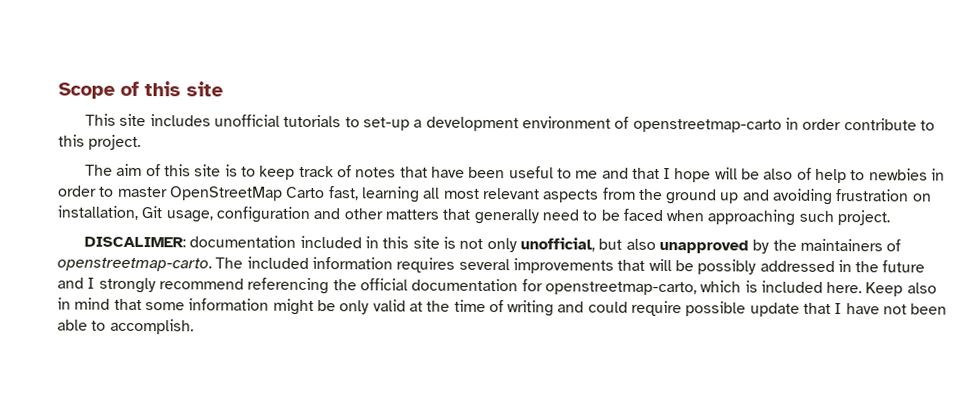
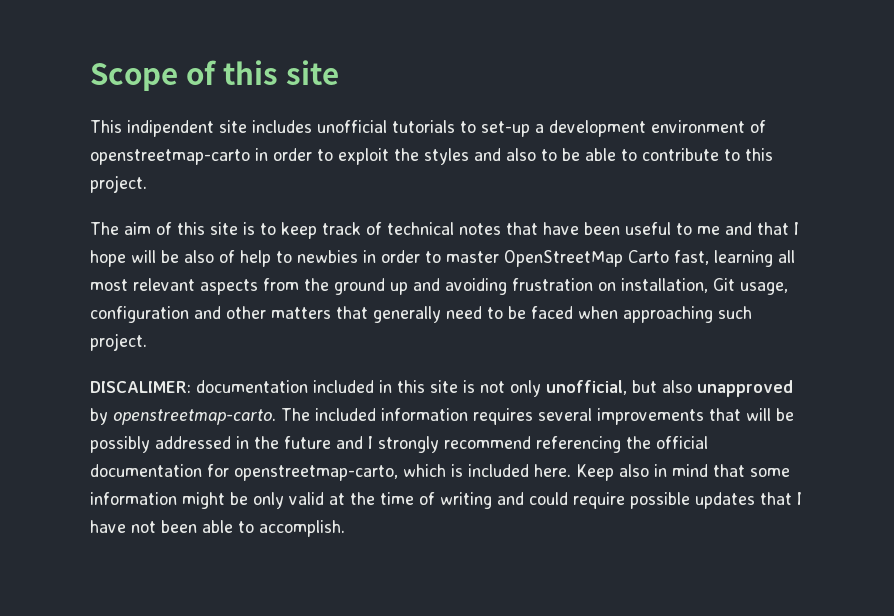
(117, 119) none -> [127,120,214,137] indipendent
(842, 124) none -> [317,148,637,165] to exploit the styles and also to be able to
(352, 171) none -> [387,222,454,235] technical
[772,238,902,252] the maintainers of -> (108, 416) none
[749,302,800,317] update -> [695,492,755,509] updates

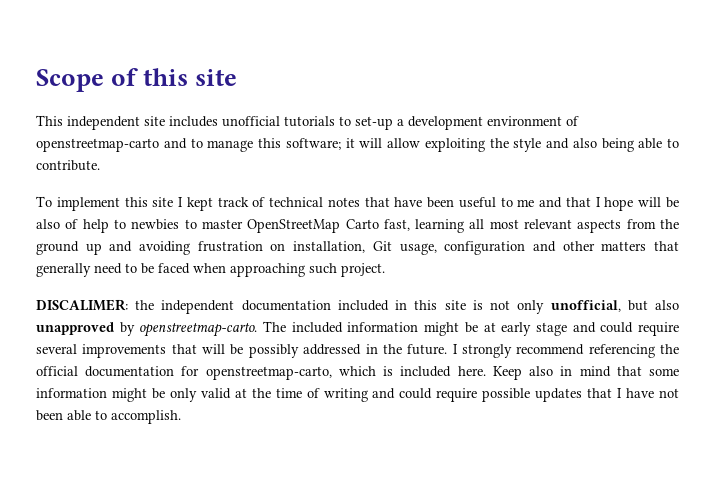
[127,120,214,137] indipendent -> [67,116,140,130] independent
[255,148,773,165] [90,175,147,193] [90,222,317,239] in order to exploit the styles and also to be able to contribute to this project. // The aim of this site is to keep -> [163,138,679,152] [36,160,100,171] [36,196,213,211] and to manage this software; it will allow exploiting the style and also being able to contribute. // To implement this site I kept
[363,250,420,263] in order -> (180, 224) none
(191, 387) none -> [135,300,235,314] the independent
[473,408,533,425] requires -> [424,322,679,336] might be at early stage and could require
[284,436,363,449] future and -> [407,344,448,355] future.

